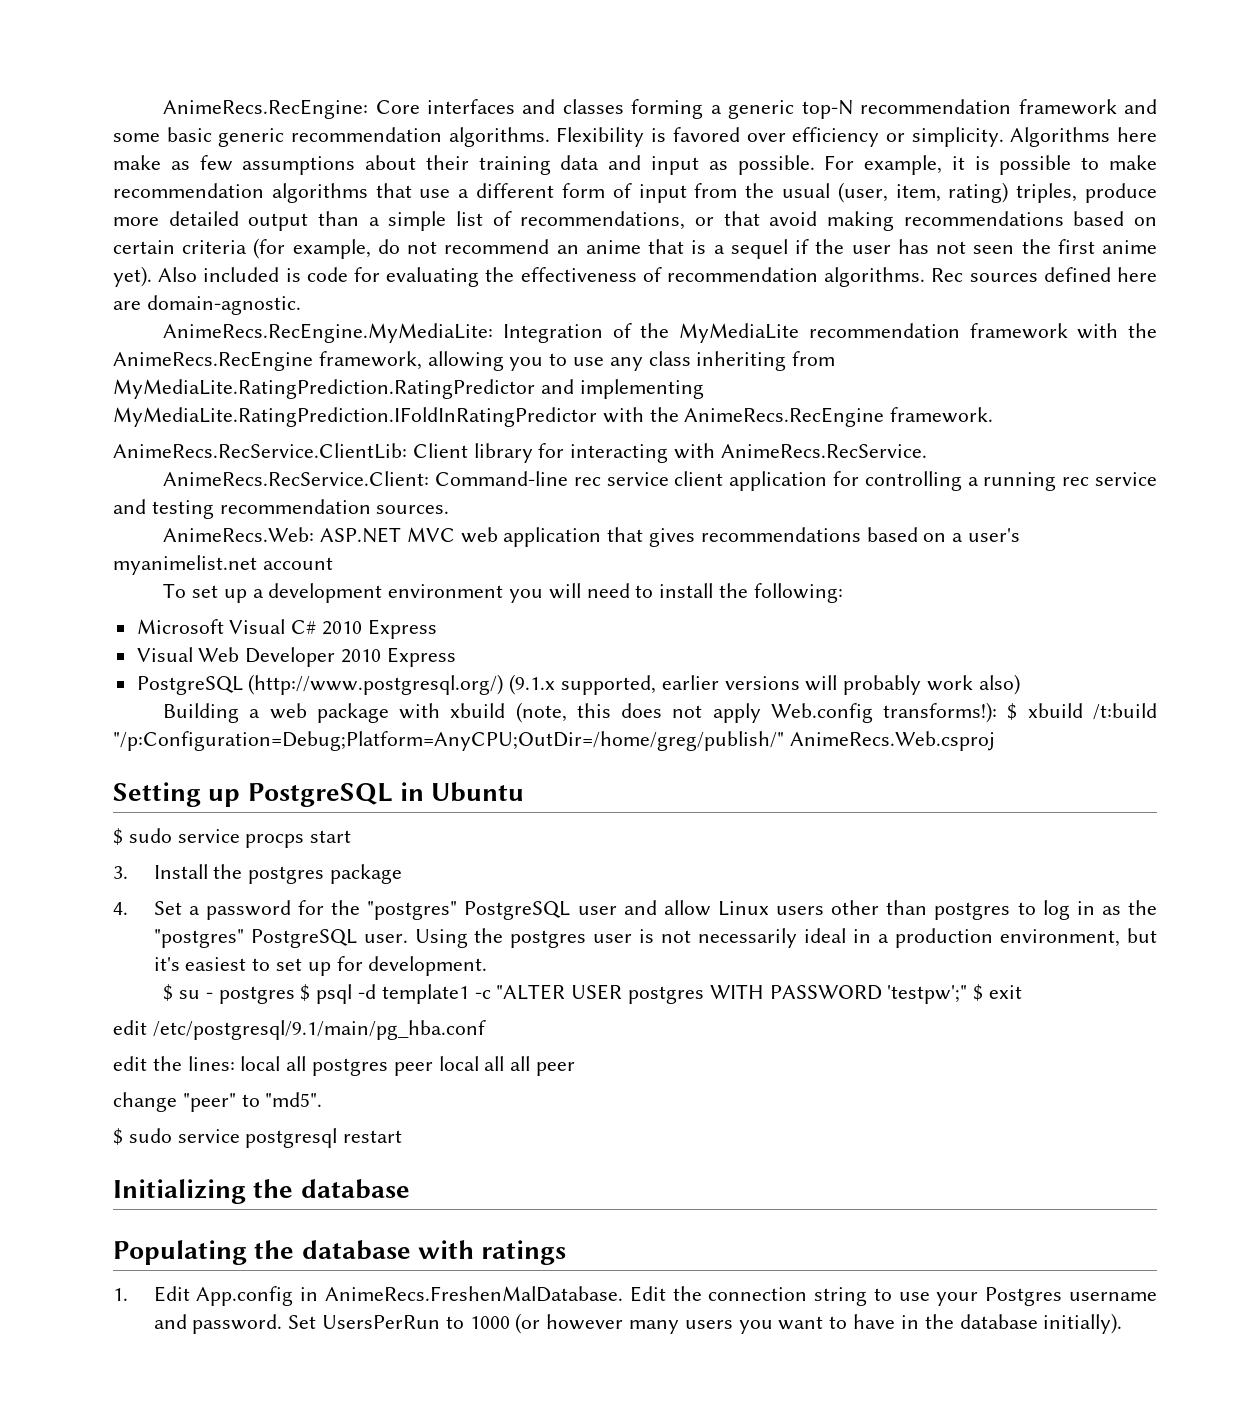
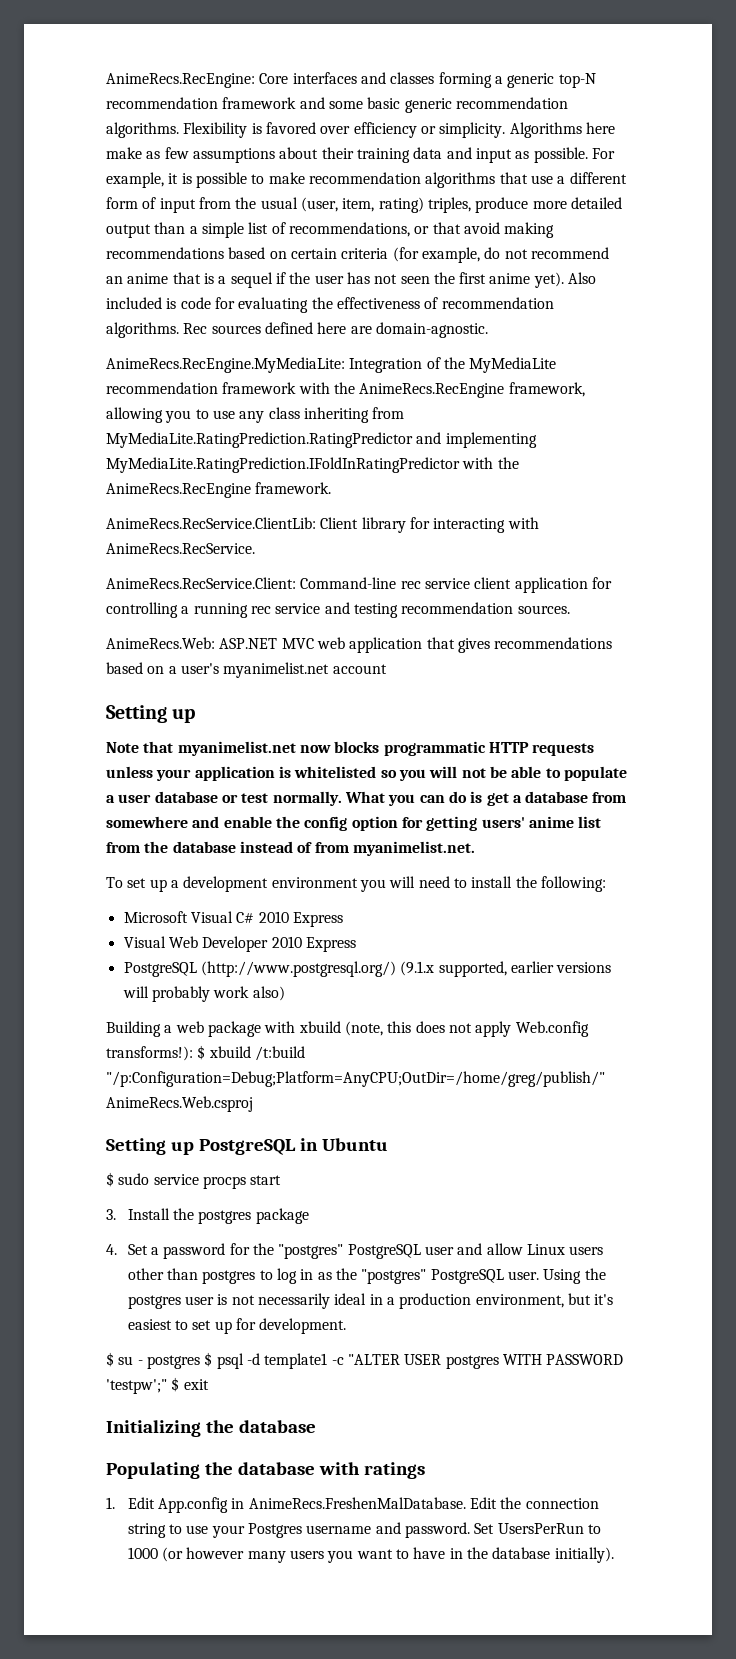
(333, 563) none -> [106,705,196,723] [106,741,595,756] [106,766,627,781] [106,791,627,806] [106,816,602,831] [106,841,475,856] // Setting up // Note that myanimelist.net now blocks programmatic HTTP requests unless your application is whitelisted so you will not be able to populate a user database or test normally. What you can do is get a database from somewhere and enable the config option for getting users' anime list from the database instead of from myanimelist.net.
[113,1020,486,1040] [113,1056,576,1076] [113,1092,323,1112] [113,1128,403,1148] // edit /etc/postgresql/9.1/main/pg_hba.conf // edit the lines: local all postgres peer local all all peer // change "peer" to "md5". // $ sudo service postgresql restart -> (209, 1384) none

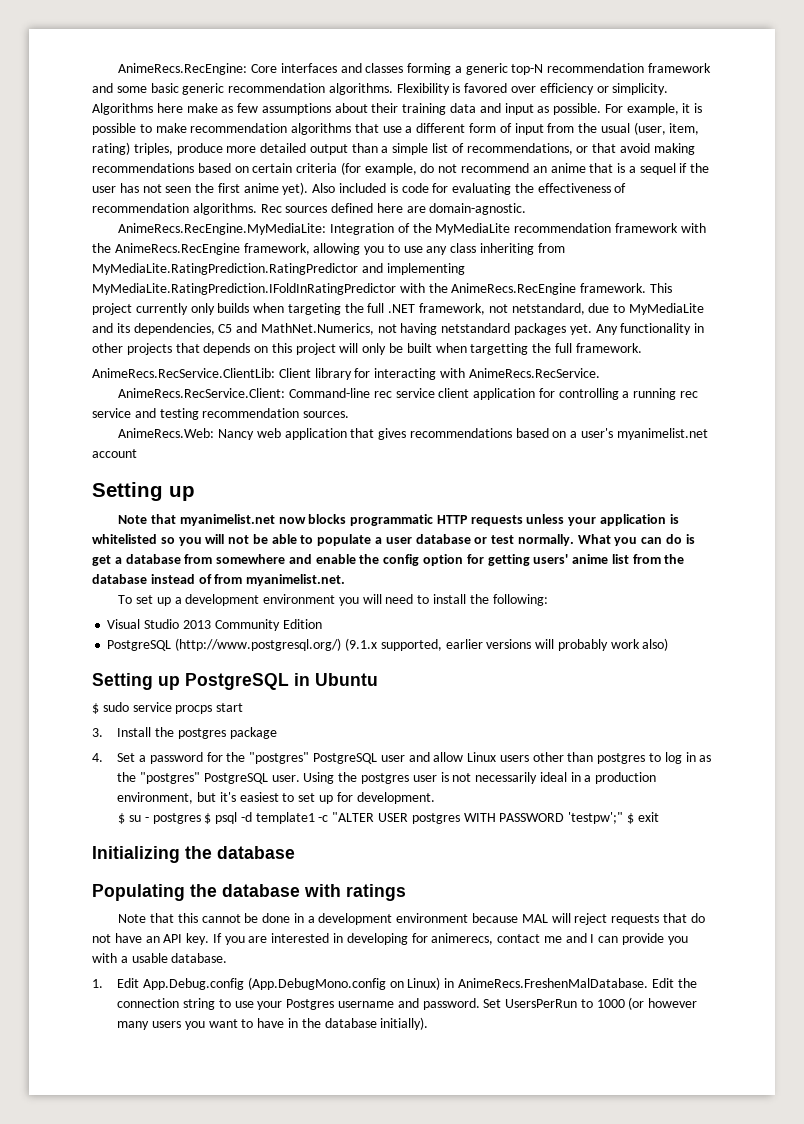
(332, 488) none -> [649,283,672,293] [92,303,704,315] [92,323,705,335] [92,343,642,355] This project currently only builds when targeting the full .NET framework, not netstandard, due to MyMediaLite and its dependencies, C5 and MathNet.Numerics, not having netstandard packages yet. Any functionality in other projects that depends on this project will only be built when targetting the full framework.
[219,638,314,649] ASP.NET MVC -> [217,429,254,440] Nancy
[123,911,343,927] [123,936,356,952] Microsoft Visual C# 2010 Express // Visual Web Developer 2010 Express -> [107,619,322,631] Visual Studio 2013 Community Edition
[106,1021,589,1037] [106,1045,305,1061] [106,1071,605,1087] [106,1096,253,1112] // Building a web package with xbuild (note, this does not apply Web.config transforms!): $ xbuild /t:build "/p:Configuration=Debug;Platform=AnyCPU;OutDir=/home/greg/publish/" AnimeRecs.Web.csproj -> (669, 644) none
[106,1497,229,1513] 1. Edit App.config -> [118,913,705,925] [92,933,688,945] [92,953,228,963] [92,977,441,990] Note that this cannot be done in a development environment because MAL will reject requests that do not have an API key. If you are interested in developing for animerecs, contact me and I can provide you with a usable database. // 1. Edit App.Debug.config (App.DebugMono.config on Linux)

